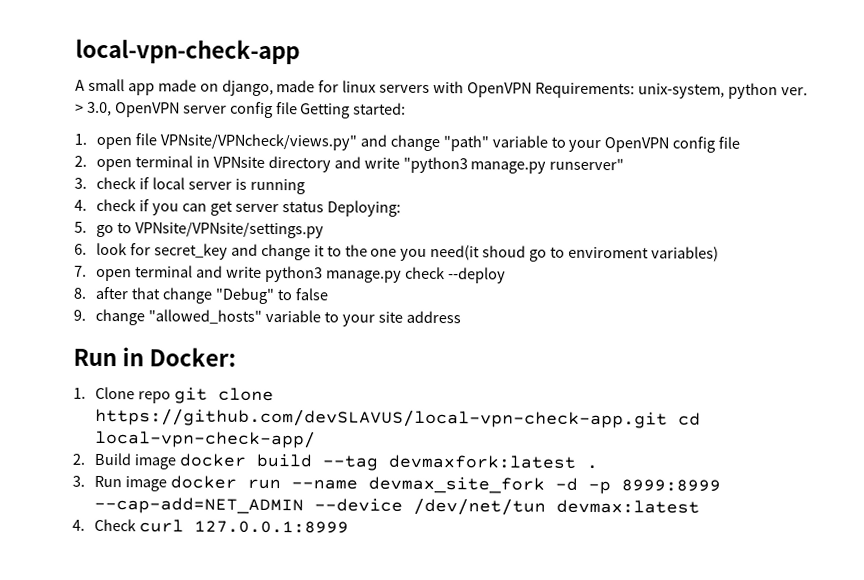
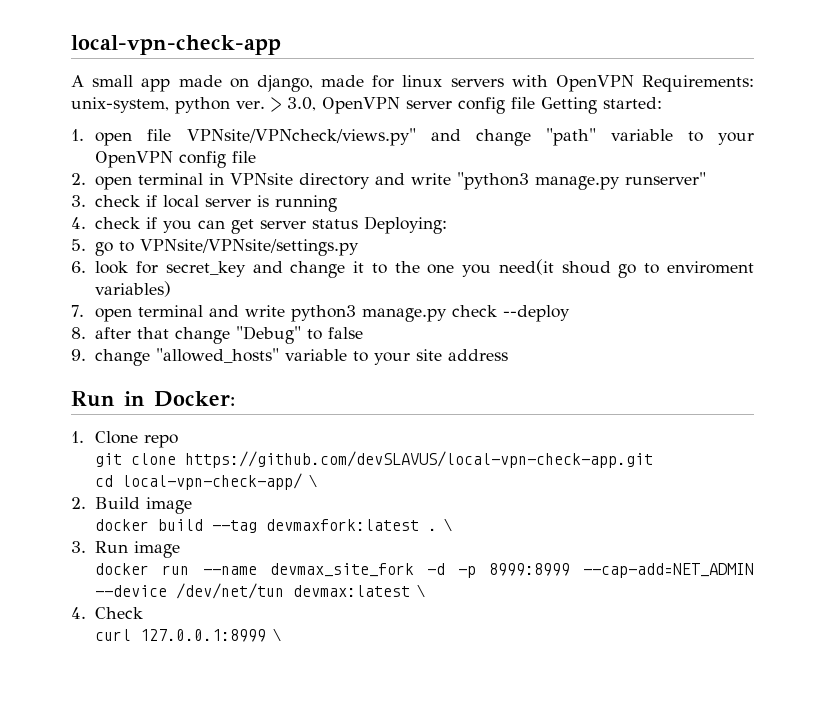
(172, 397) none -> (179, 441) //
(669, 418) none -> (654, 459) //
(317, 439) none -> [308,475,319,487] \
(177, 462) none -> (193, 505) //
(598, 467) none -> [443,519,454,531] \
(168, 484) none -> (181, 549) //
(701, 506) none -> [416,585,427,597] \
(137, 525) none -> (144, 613) //
(350, 527) none -> [272,629,283,641] \

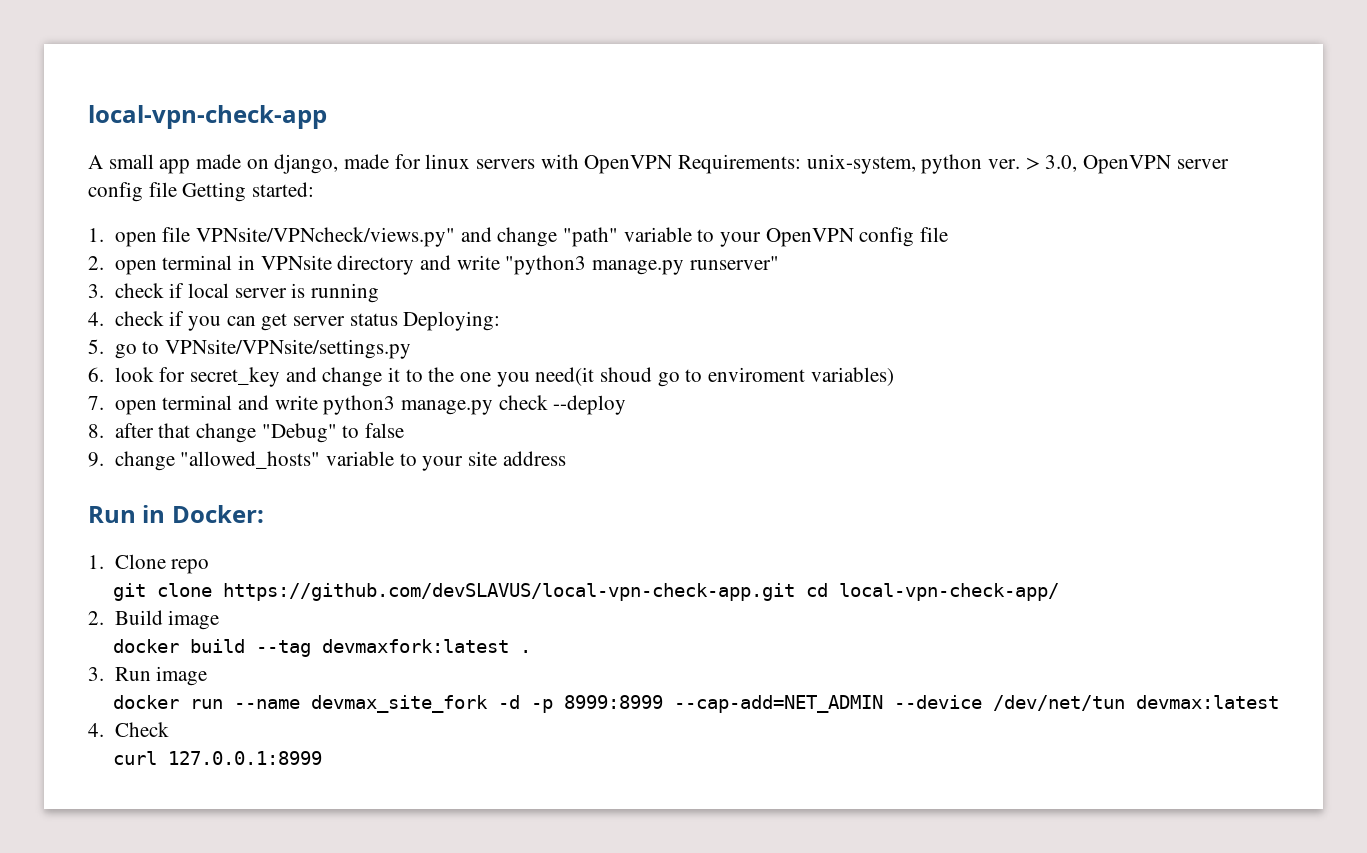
(654, 459) // -> (795, 592) none
[308,475,319,487] \ -> (1059, 592) none
[443,519,454,531] \ -> (531, 651) none
[416,585,427,597] \ -> (1279, 702) none
[272,629,283,641] \ -> (322, 758) none

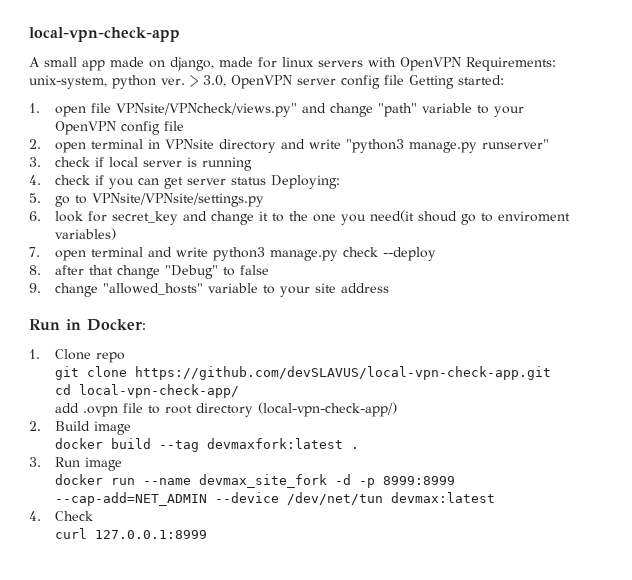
(795, 592) none -> (552, 373) //
(1059, 592) none -> [55,402,398,417] // add .ovpn file to root directory (local-vpn-check-app/)

